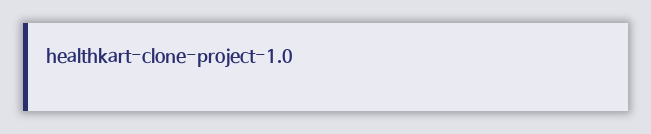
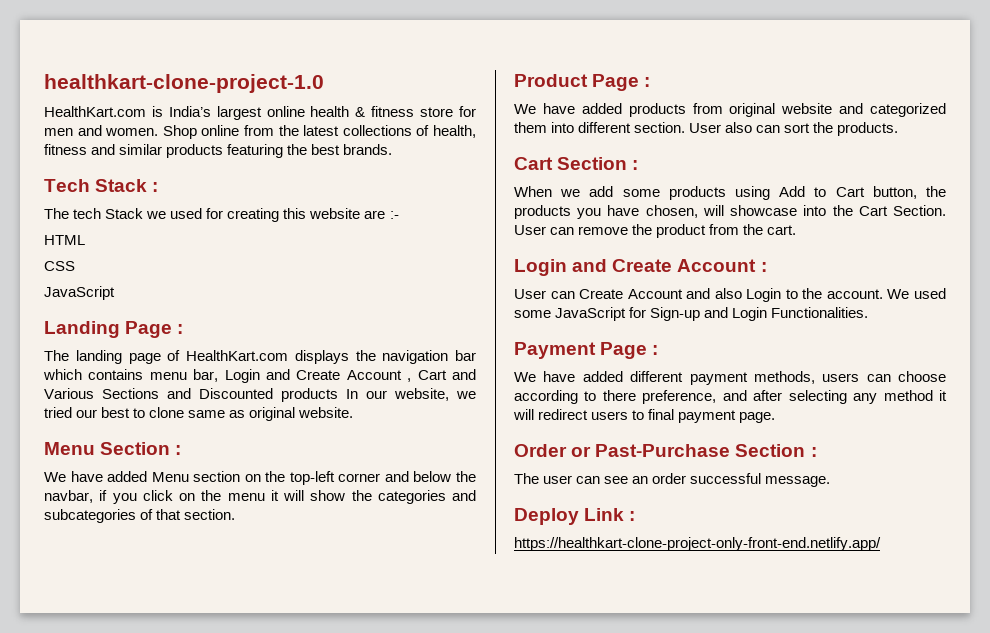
(293, 58) none -> [44,106,477,120] [44,125,477,139] [44,144,393,158] [44,179,159,192] [44,208,399,222] [44,235,85,245] [44,261,75,271] [44,286,115,300] [44,321,184,338] [44,350,476,364] [43,369,476,383] [44,388,476,402] [44,407,354,421] [44,442,182,455] [44,471,477,485] [44,490,476,504] [44,509,236,523] [514,74,651,91] [514,103,946,117] [514,122,899,136] [514,157,639,170] [514,186,946,200] [514,205,946,219] [514,224,797,238] [514,259,767,276] [514,288,946,302] [514,307,869,321] [514,342,659,359] [514,371,946,385] [514,390,948,404] [513,409,776,423] [514,444,817,457] [514,473,831,487] [514,508,636,525] [514,537,881,551] // HealthKart.com is India’s largest online health & fitness store for men and women. Shop online from the latest collections of health, fitness and similar products featuring the best brands. // Tech Stack : // The tech Stack we used for creating this website are :- // HTML // CSS // JavaScript // Landing Page : // The landing page of HealthKart.com displays the navigation bar which contains menu bar, Login and Create Account , Cart and Various Sections and Discounted products In our website, we tried our best to clone same as original website. // Menu Section : // We have added Menu section on the top-left corner and below the navbar, if you click on the menu it will show the categories and subcategories of that section. // Product Page : // We have added products from original website and categorized them into different section. User also can sort the products. // Cart Section : // When we add some products using Add to Cart button, the products you have chosen, will showcase into the Cart Section. User can remove the product from the cart. // Login and Create Account : // User can Create Account and also Login to the account. We used some JavaScript for Sign-up and Login Functionalities. // Payment Page : // We have added different payment methods, users can choose according to there preference, and after selecting any method it will redirect users to final payment page. // Order or Past-Purchase Section : // The user can see an order successful message. // Deploy Link : // https://healthkart-clone-project-only-front-end.netlify.app/

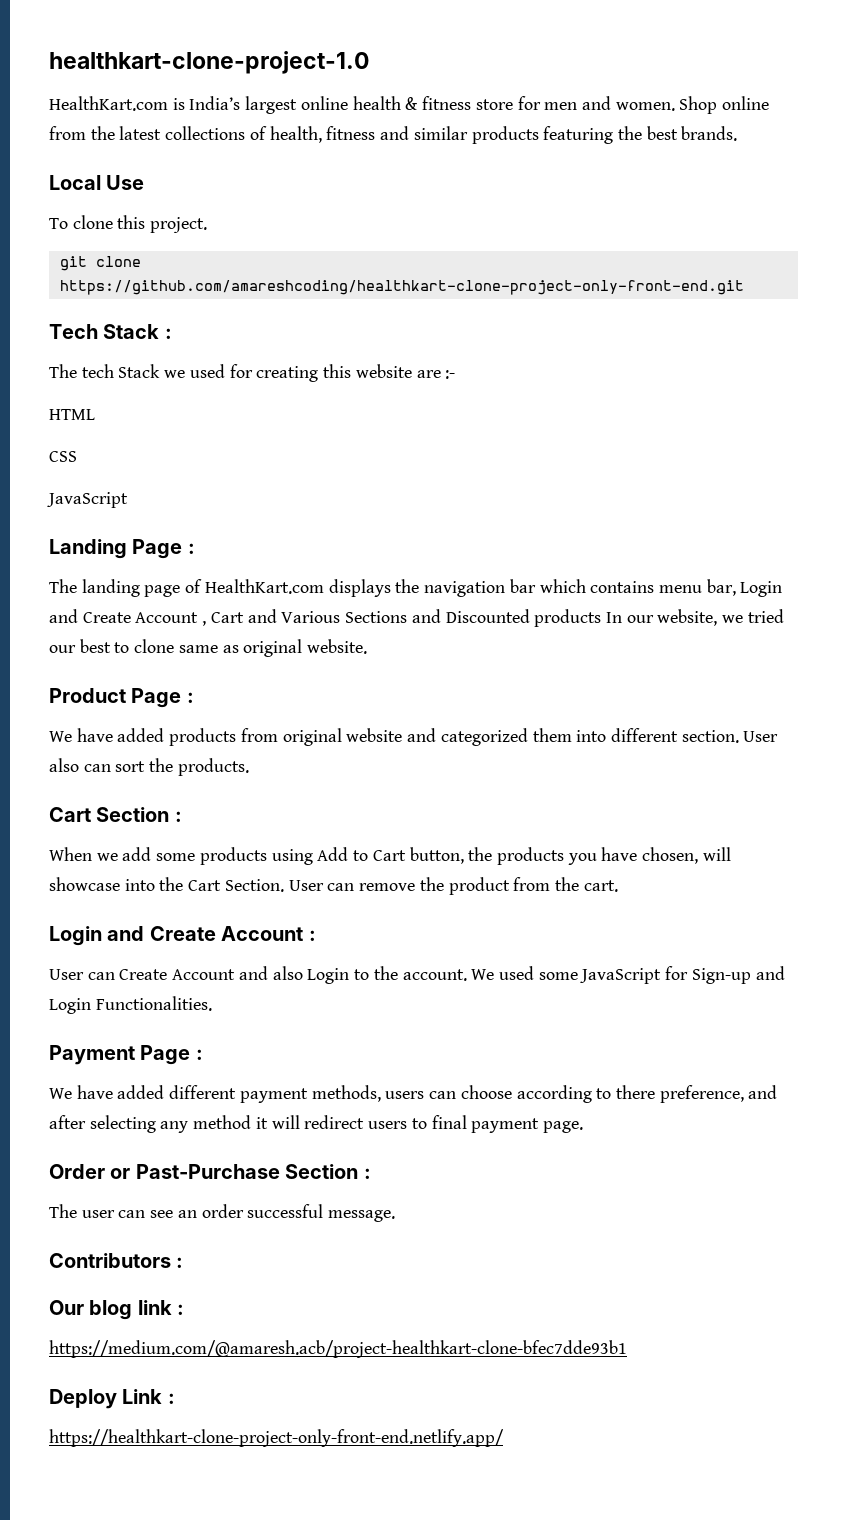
(393, 149) none -> [49,175,145,190] [49,215,208,233] [59,256,141,271] [59,280,744,295] // Local Use // To clone this project. // git clone https://github.com/amareshcoding/healthkart-clone-project-only-front-end.git
[44,442,182,455] [44,471,477,485] [44,490,476,504] [44,509,236,523] // Menu Section : // We have added Menu section on the top-left corner and below the navbar, if you click on the menu it will show the categories and subcategories of that section. -> (368, 646) none
(831, 481) none -> [49,1253,184,1268] [49,1300,185,1320] [49,1340,627,1358] // Contributors : // Our blog link : // https://medium.com/@amaresh.acb/project-healthkart-clone-bfec7dde93b1

